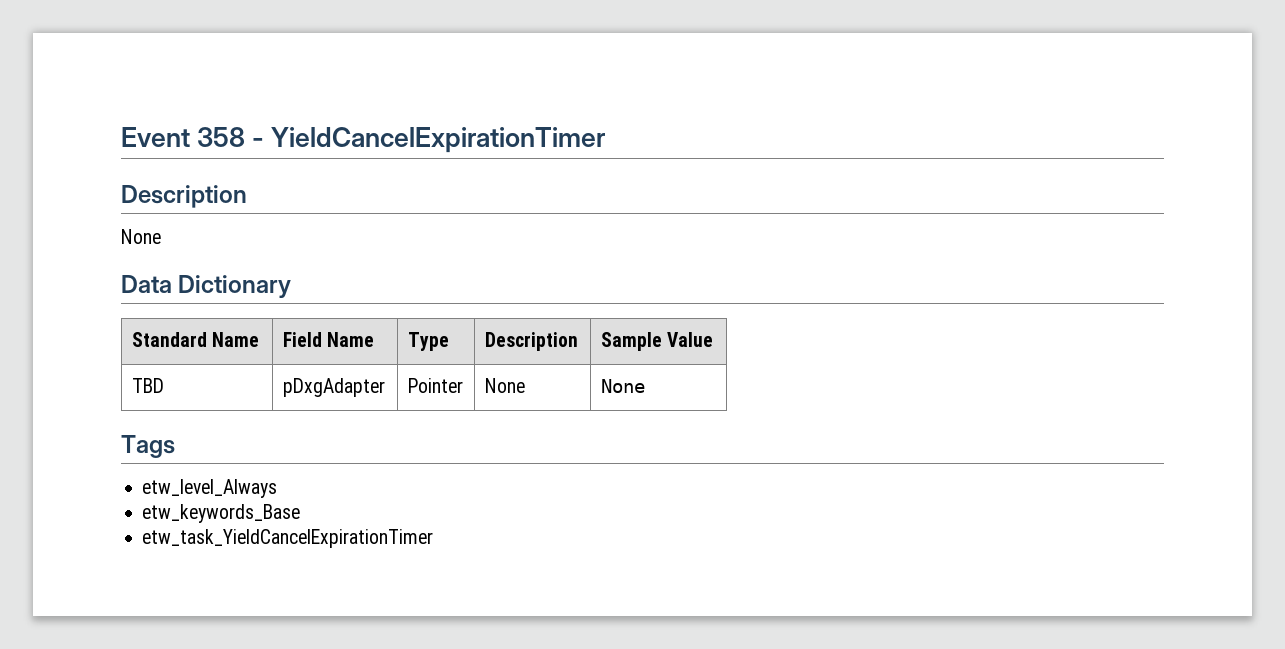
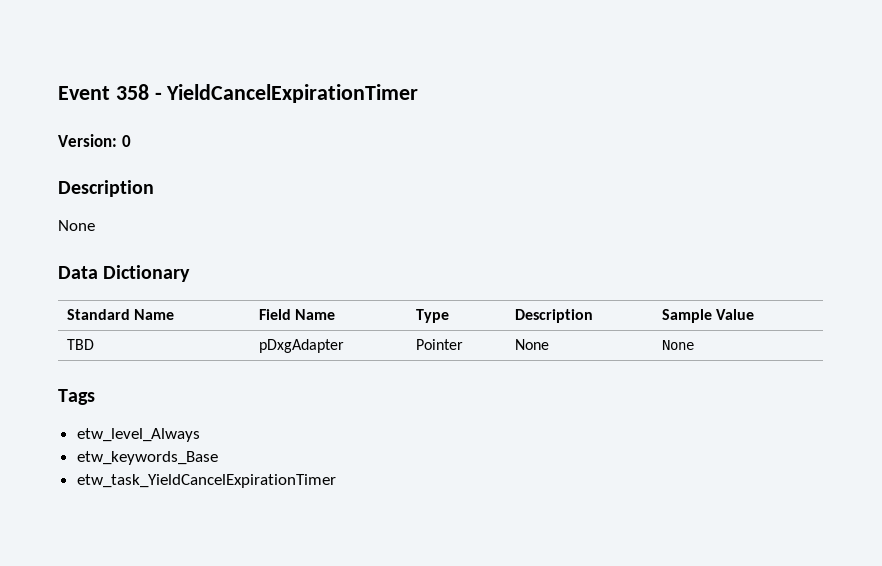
(606, 140) none -> [58,134,131,147] // Version: 0

